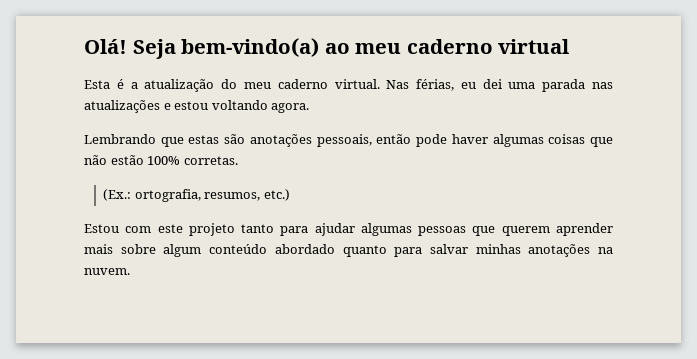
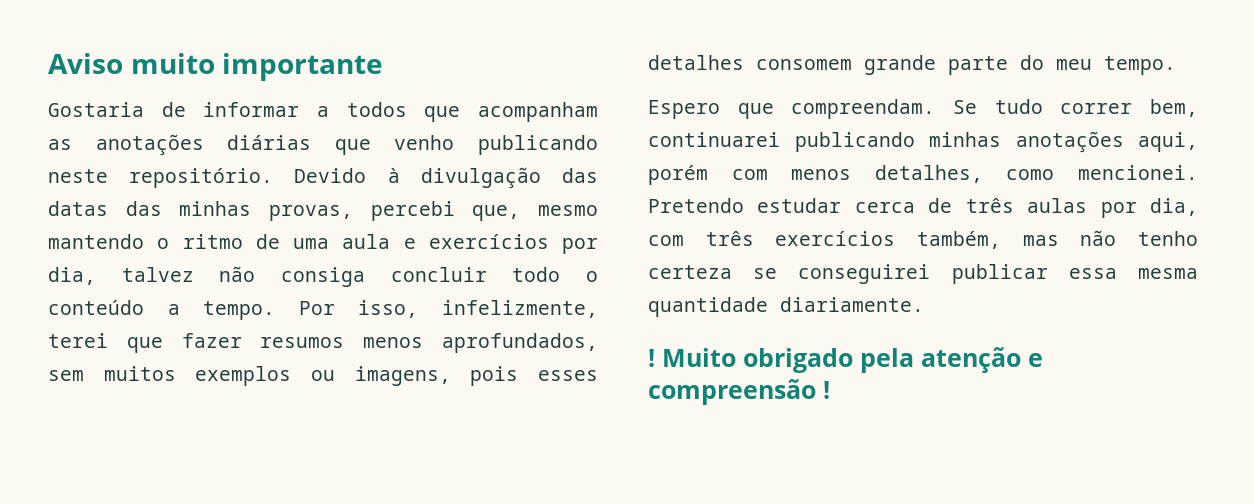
[84,38,570,59] [84,79,613,92] [84,100,310,113] [84,134,614,147] [84,155,238,165] [103,189,290,202] [84,223,613,236] [84,244,613,257] [84,268,130,275] Olá! Seja bem-vindo(a) ao meu caderno virtual // Esta é a atualização do meu caderno virtual. Nas férias, eu dei uma parada nas atualizações e estou voltando agora. // Lembrando que estas são anotações pessoais, então pode haver algumas coisas que não estão 100% corretas. // (Ex.: ortografia, resumos, etc.) // Estou com este projeto tanto para ajudar algumas pessoas que querem aprender mais sobre algum conteúdo abordado quanto para salvar minhas anotações na nuvem. -> [48,53,384,81] [48,102,598,122] [48,134,598,156] [48,167,598,189] [48,201,598,221] [48,234,598,254] [48,266,598,287] [48,300,598,320] [48,333,598,353] [48,366,598,386] [648,55,1176,75] [648,99,1198,119] [648,131,1198,153] [648,165,1198,185] [648,198,1198,218] [648,230,1198,249] [648,264,1198,284] [648,297,924,317] [648,347,1043,373] [648,379,830,405] Aviso muito importante // Gostaria de informar a todos que acompanham as anotações diárias que venho publicando neste repositório. Devido à divulgação das datas das minhas provas, percebi que, mesmo mantendo o ritmo de uma aula e exercícios por dia, talvez não consiga concluir todo o conteúdo a tempo. Por isso, infelizmente, terei que fazer resumos menos aprofundados, sem muitos exemplos ou imagens, pois esses detalhes consomem grande parte do meu tempo. // Espero que compreendam. Se tudo correr bem, continuarei publicando minhas anotações aqui, porém com menos detalhes, como mencionei. Pretendo estudar cerca de três aulas por dia, com três exercícios também, mas não tenho certeza se conseguirei publicar essa mesma quantidade diariamente. // ! Muito obrigado pela atenção e compreensão !

